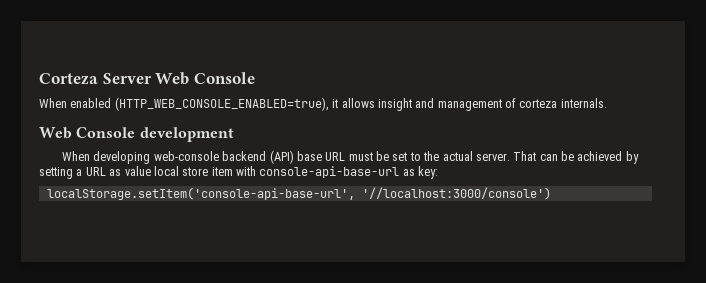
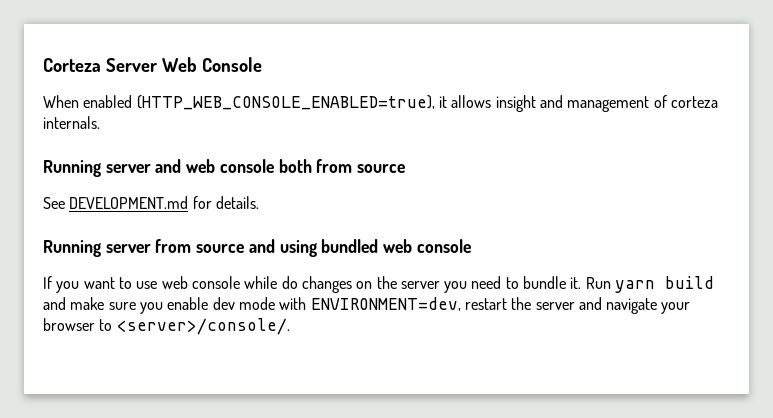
[39,127,234,142] [62,150,639,164] [39,166,439,179] [46,187,551,200] Web Console development // When developing web-console backend (API) base URL must be set to the actual server. That can be achieved by setting a URL as value local store item with console-api-base-url as key: // localStorage.setItem('console-api-base-url', '//localhost:3000/console') -> [43,159,406,177] [43,196,259,209] [43,239,471,257] [43,276,715,293] [43,297,691,314] [43,318,290,335] Running server and web console both from source // See DEVELOPMENT.md for details. // Running server from source and using bundled web console // If you want to use web console while do changes on the server you need to bundle it. Run yarn build and make sure you enable dev mode with ENVIRONMENT=dev, restart the server and navigate your browser to <server>/console/.

